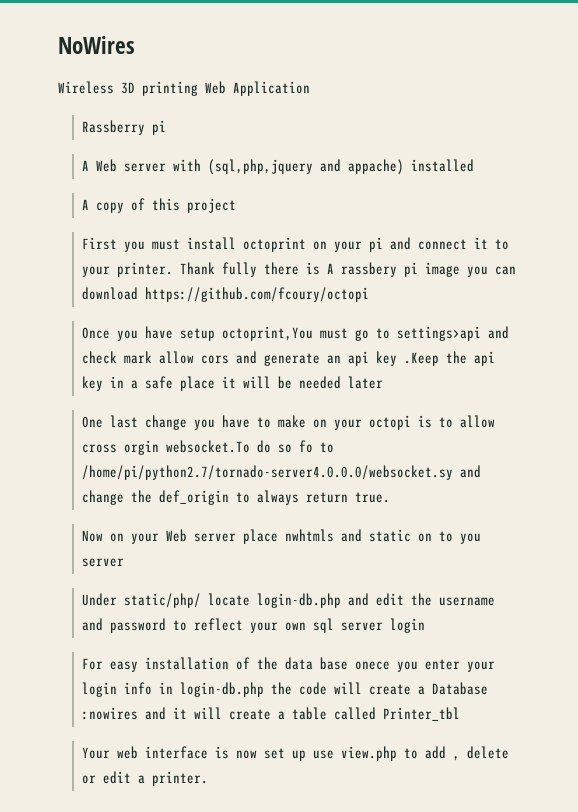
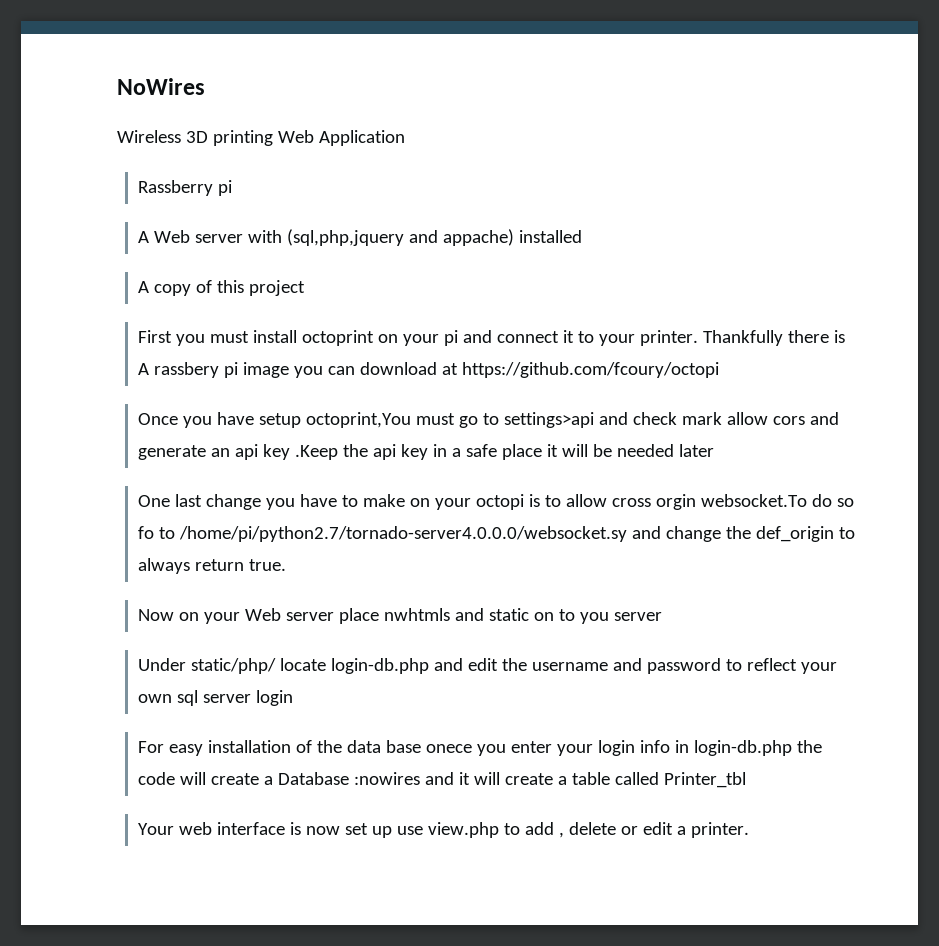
[179,262,257,277] Thank fully -> [702,330,783,346] Thankfully
(138, 293) none -> [441,363,458,375] at

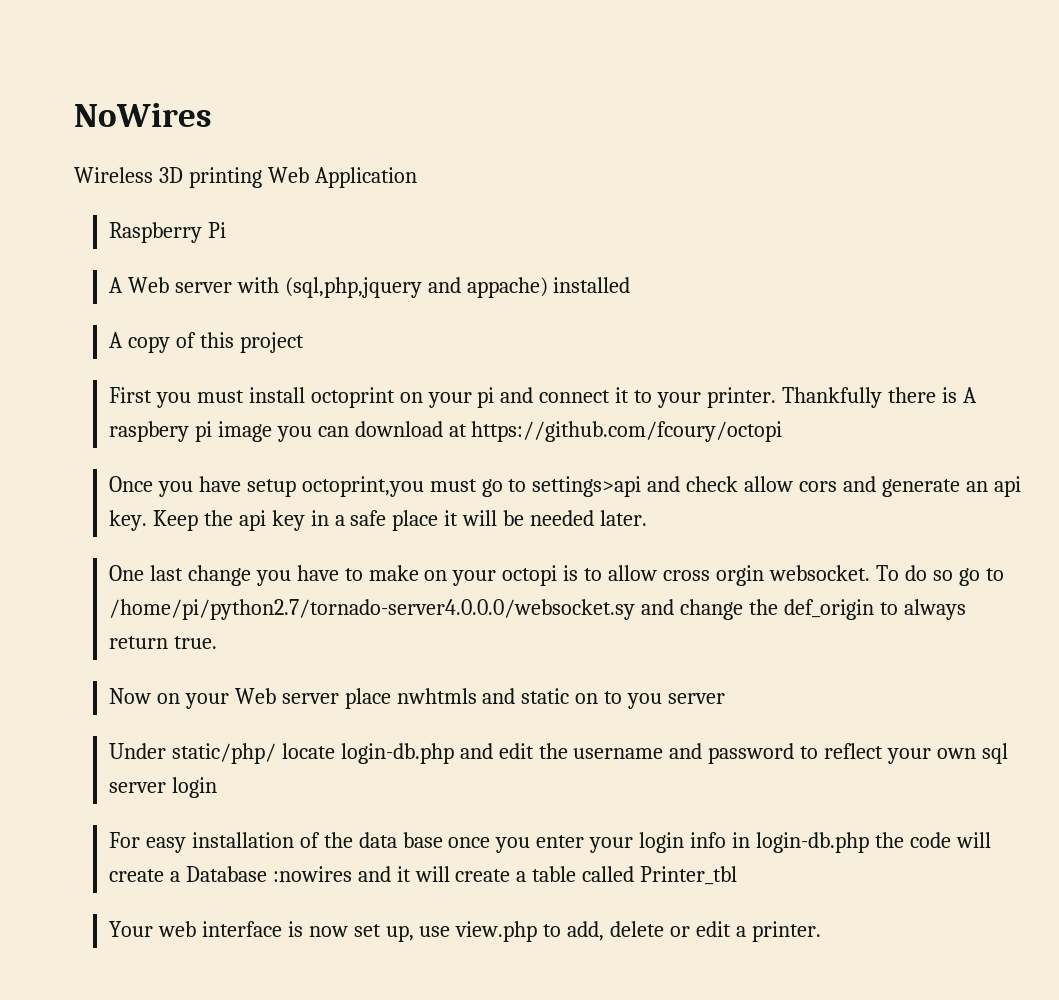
[138,180,233,196] Rassberry pi -> [108,222,226,243] Raspberry Pi
[154,362,220,378] rassbery -> [108,421,189,442] raspbery
[306,412,412,428] octoprint,You -> [301,476,424,497] octoprint,you
[681,412,722,425] mark -> (739, 484) none
[263,444,339,460] key .Keep -> [108,510,198,531] key. Keep
[678,444,714,457] later -> [600,510,648,526] later.
[700,494,807,507] websocket.To -> [768,565,899,581] websocket. To
[138,526,155,539] fo -> [958,568,980,586] go
[425,744,472,753] onece -> [448,837,491,848] once
[372,826,393,838] up -> [385,925,414,942] up,
[524,822,564,838] add , -> [567,921,605,941] add,

